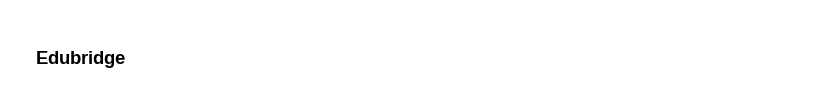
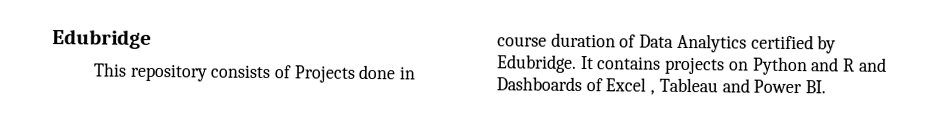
(125, 59) none -> [92,62,416,83] [497,32,837,54] [496,54,887,76] [496,76,827,95] // This repository consists of Projects done in course duration of Data Analytics certified by Edubridge. It contains projects on Python and R and Dashboards of Excel , Tableau and Power BI.

